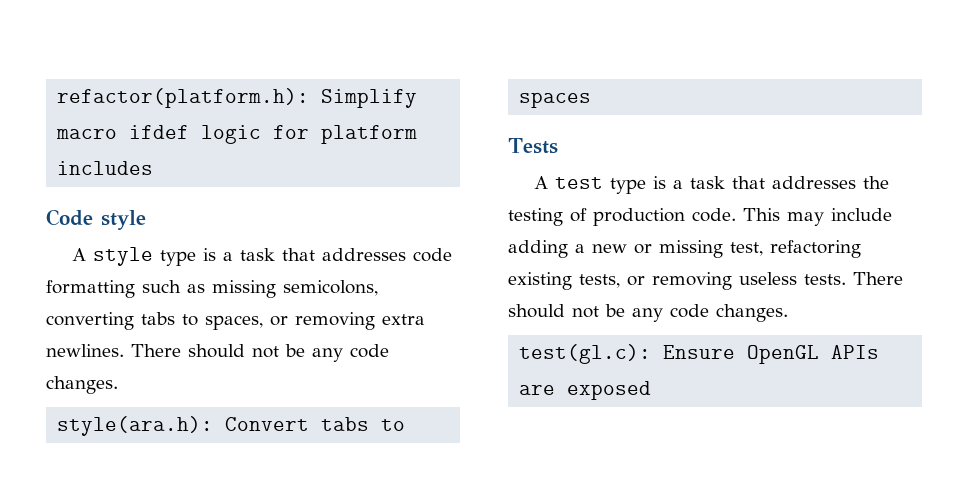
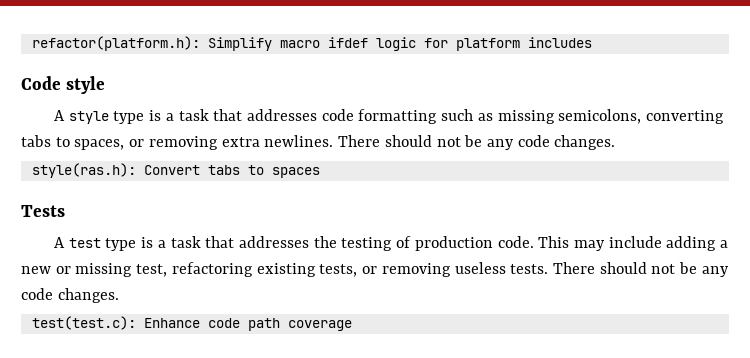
[57,416,214,436] style(ara.h): -> [31,163,136,178] style(ras.h):
[519,344,880,364] [519,381,652,400] test(gl.c): Ensure OpenGL APIs are exposed -> [31,316,352,331] test(test.c): Enhance code path coverage

